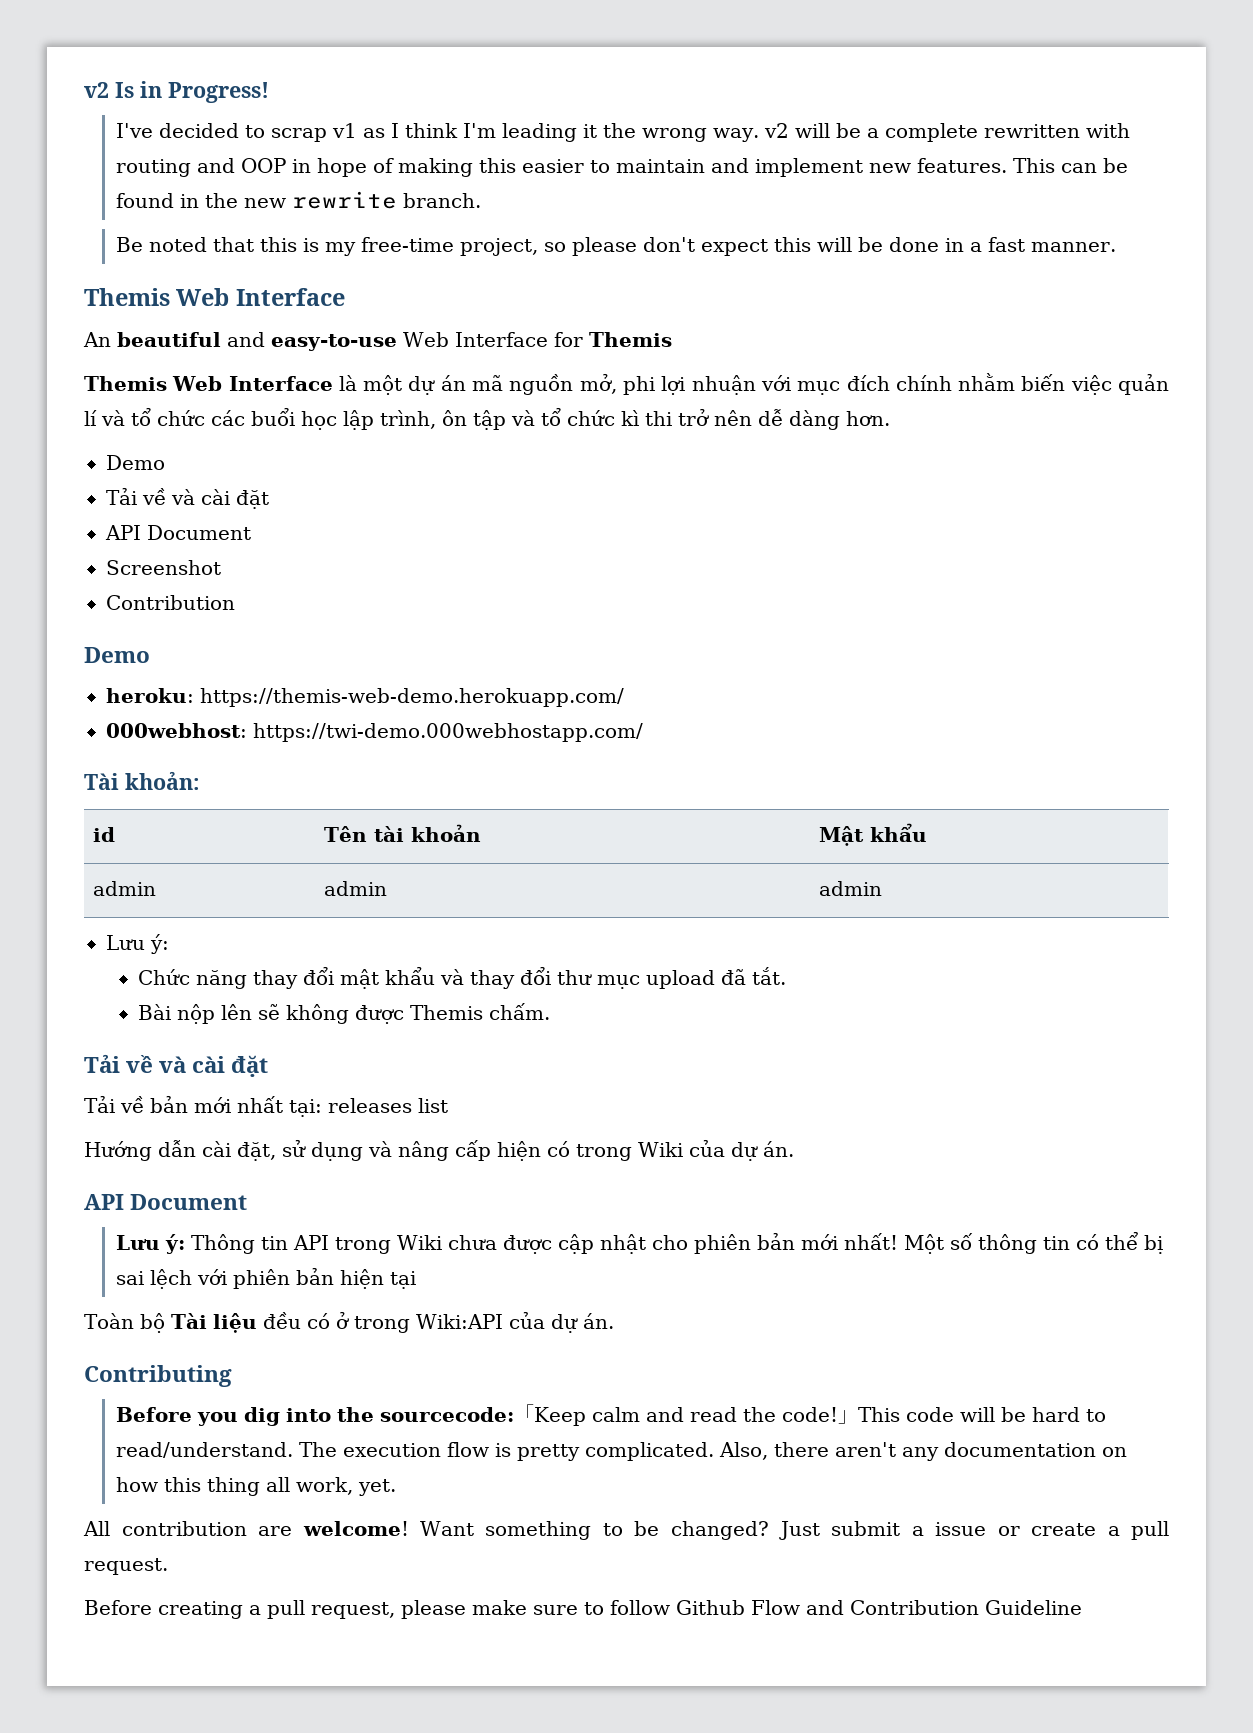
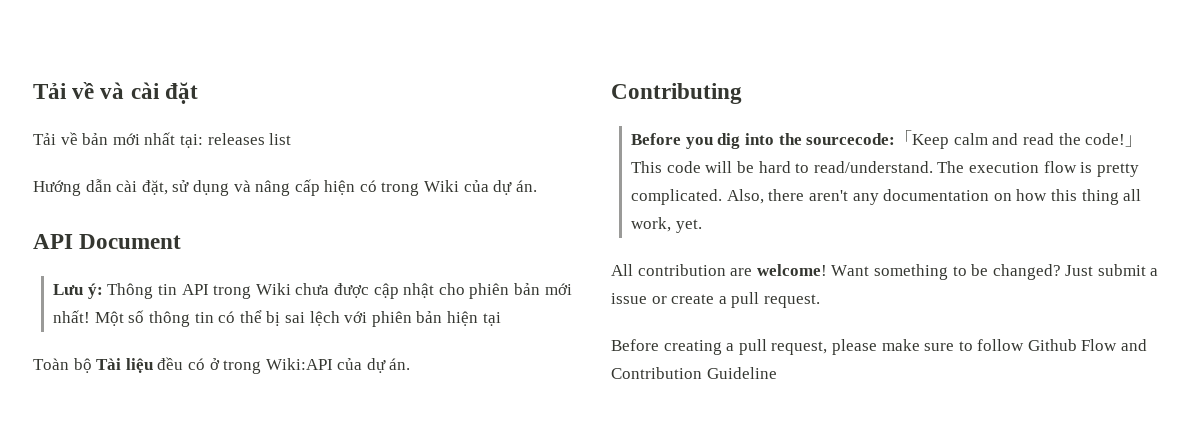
[84,81,269,103] [116,123,1131,142] [116,158,1129,177] [116,191,482,209] [116,237,1117,256] [84,288,345,306] [83,332,672,351] [84,373,1169,395] [84,407,890,430] [106,455,165,470] [106,487,269,509] [105,525,251,540] [106,560,221,575] [106,595,235,610] [84,647,150,663] [106,688,624,707] [106,723,643,742] [84,771,200,790] [93,827,116,842] [324,824,482,842] [819,823,928,846] [93,881,157,896] [324,881,388,896] [819,881,883,896] [106,934,169,954] [138,966,787,989] [138,1003,551,1024] v2 Is in Progress! // I've decided to scrap v1 as I think I'm leading it the wrong way. v2 will be a complete rewritten with routing and OOP in hope of making this easier to maintain and implement new features. This can be found in the new rewrite branch. // Be noted that this is my free-time project, so please don't expect this will be done in a fast manner. // Themis Web Interface // An beautiful and easy-to-use Web Interface for Themis // Themis Web Interface là một dự án mã nguồn mở, phi lợi nhuận với mục đích chính nhằm biến việc quản lí và tổ chức các buổi học lập trình, ôn tập và tổ chức kì thi trở nên dễ dàng hơn. // Demo // Tải về và cài đặt // API Document // Screenshot // Contribution // Demo // heroku: https://themis-web-demo.herokuapp.com/ // 000webhost: https://twi-demo.000webhostapp.com/ // Tài khoản: // id | Tên tài khoản | Mật khẩu // admin | admin | admin // Lưu ý: // Chức năng thay đổi mật khẩu và thay đổi thư mục upload đã tắt. // Bài nộp lên sẽ không được Themis chấm. // -> (33, 91) none

